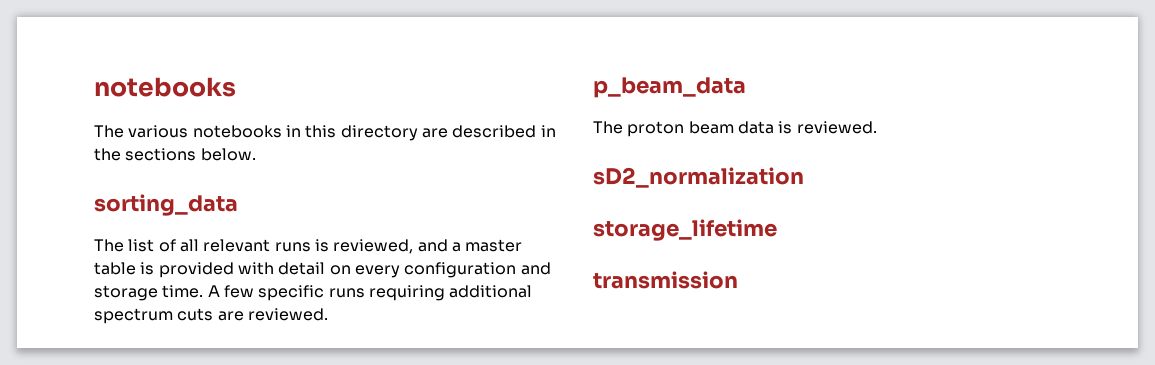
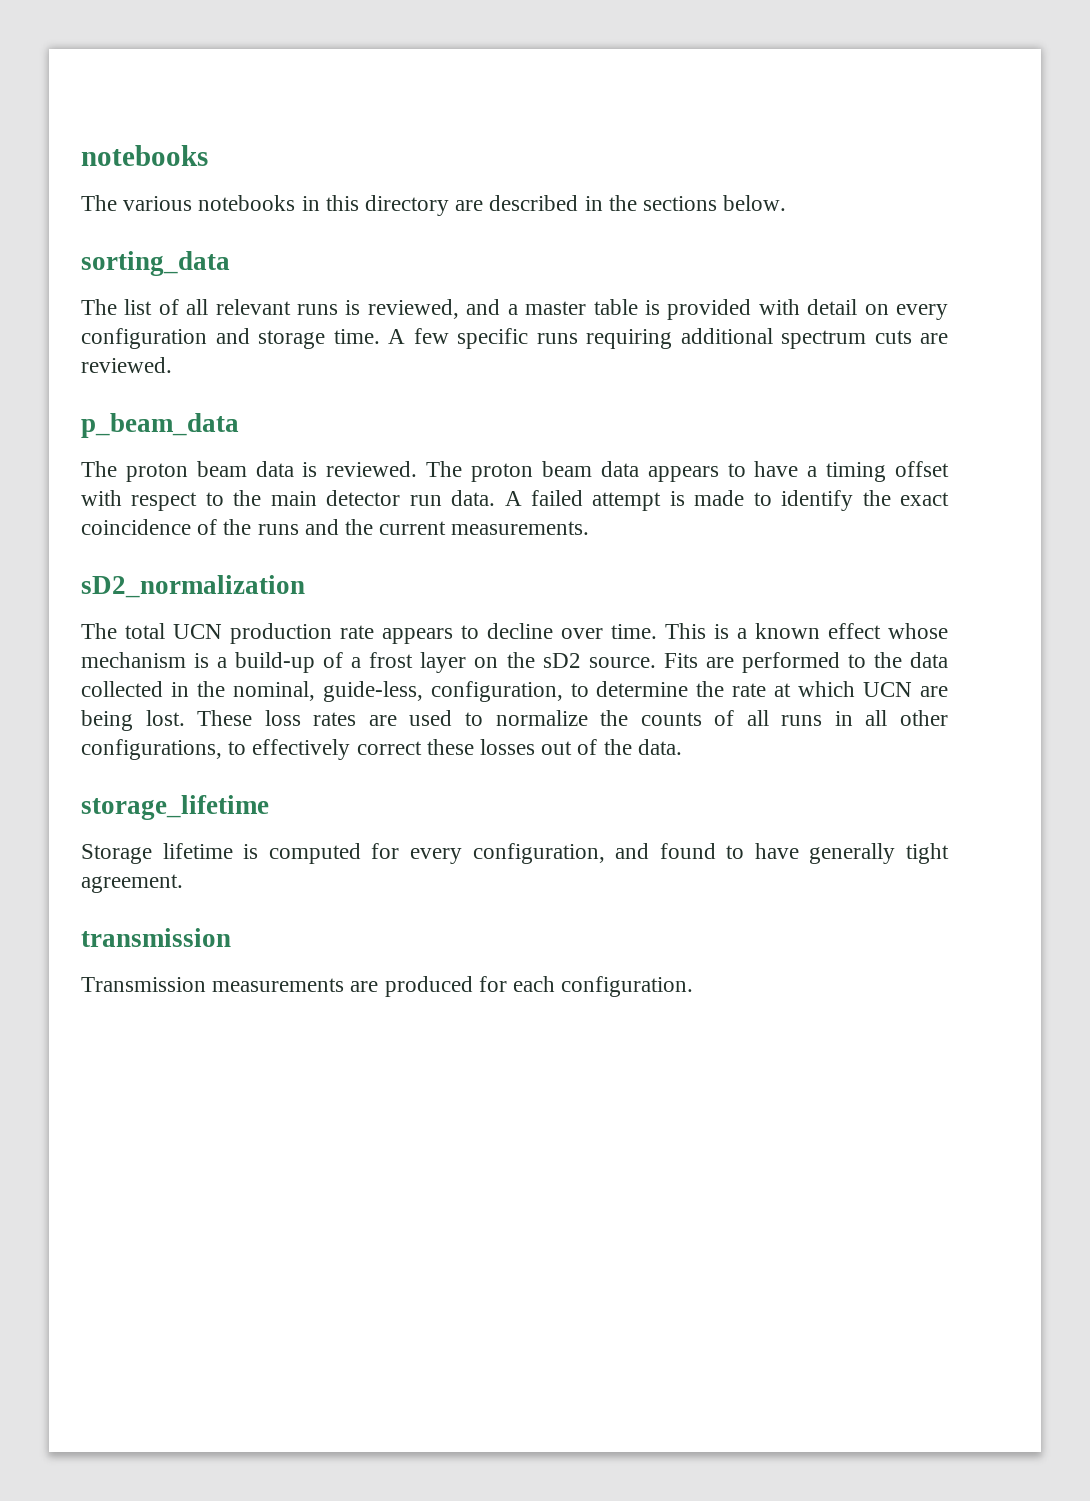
[593,167,804,188] [593,219,777,241] [593,271,738,289] // sD2_normalization // storage_lifetime // transmission -> [426,461,950,482] [81,490,949,511] [81,519,590,535] [81,575,305,598] [81,623,948,644] [81,652,948,673] [81,681,948,702] [81,710,948,731] [81,739,682,760] [81,795,269,820] [81,843,950,864] [81,874,183,893] [81,928,231,947] [81,976,694,997] The proton beam data appears to have a timing offset with respect to the main detector run data. A failed attempt is made to identify the exact coincidence of the runs and the current measurements. // sD2_normalization // The total UCN production rate appears to decline over time. This is a known effect whose mechanism is a build-up of a frost layer on the sD2 source. Fits are performed to the data collected in the nominal, guide-less, configuration, to determine the rate at which UCN are being lost. These loss rates are used to normalize the counts of all runs in all other configurations, to effectively correct these losses out of the data. // storage_lifetime // Storage lifetime is computed for every configuration, and found to have generally tight agreement. // transmission // Transmission measurements are produced for each configuration.

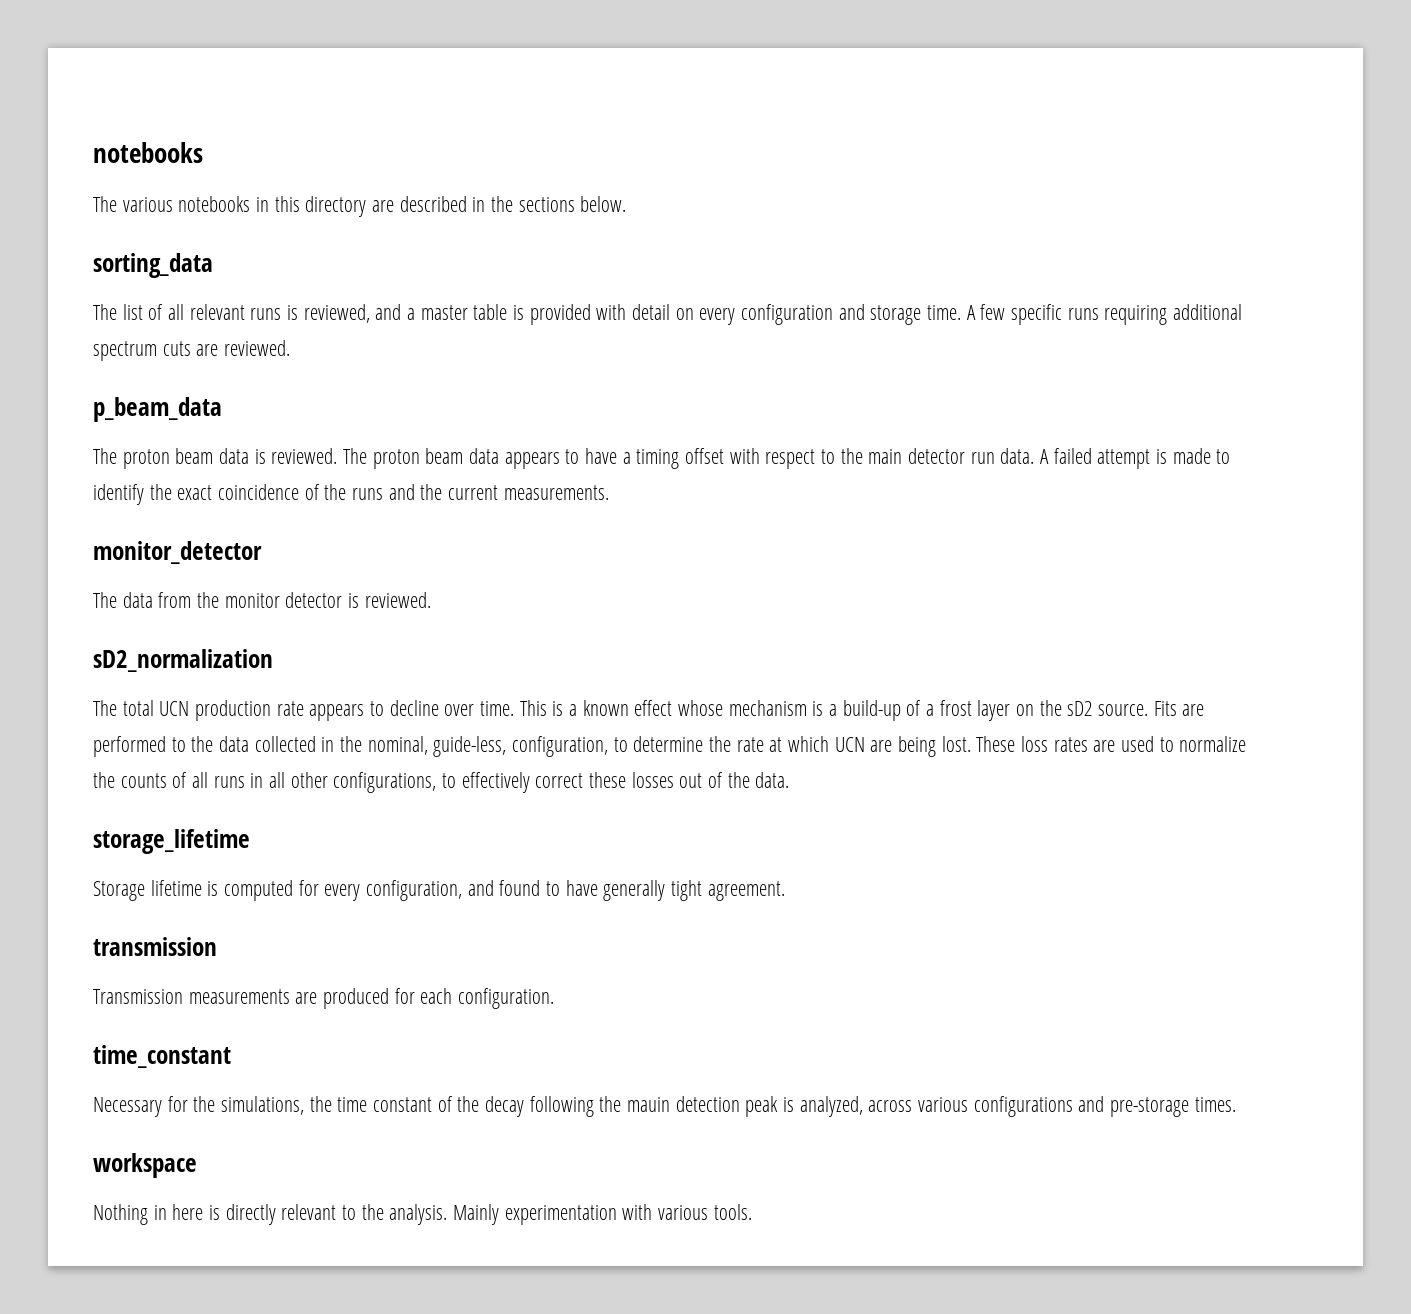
(590, 528) none -> [93,541,262,564] [93,592,431,608] // monitor_detector // The data from the monitor detector is reviewed.
(694, 986) none -> [93,1045,231,1068] [93,1096,1236,1117] [93,1153,197,1178] [93,1204,752,1225] // time_constant // Necessary for the simulations, the time constant of the decay following the mauin detection peak is analyzed, across various configurations and pre-storage times. // workspace // Nothing in here is directly relevant to the analysis. Mainly experimentation with various tools.

